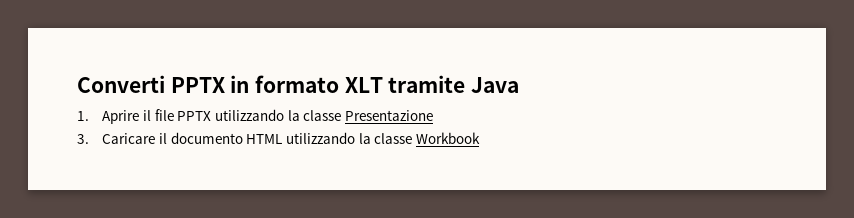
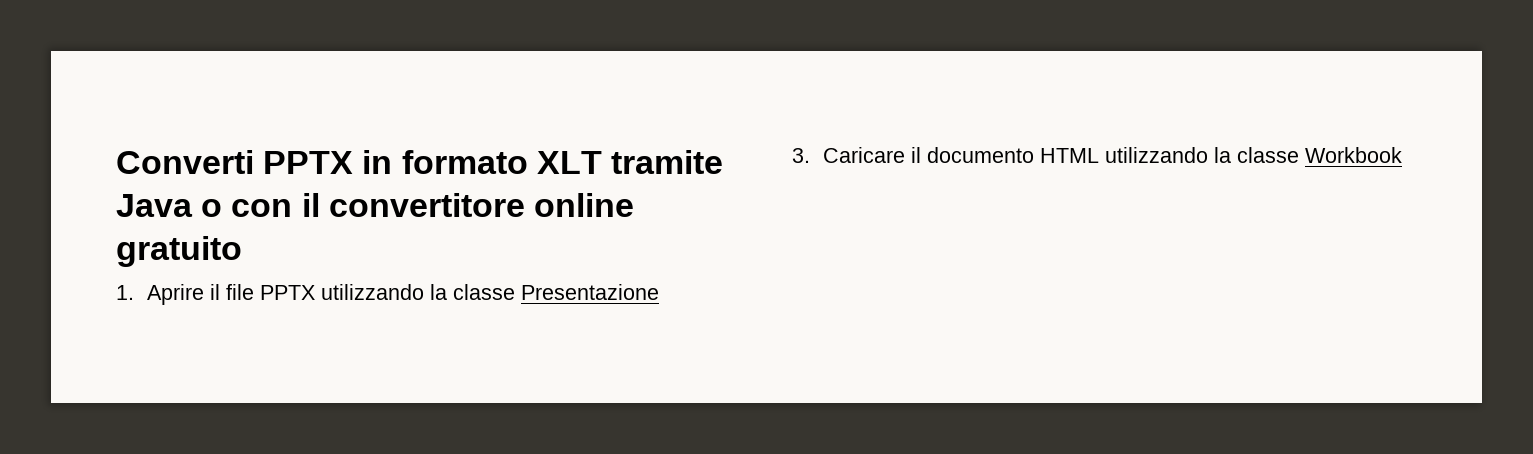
(520, 85) none -> [201,193,634,217] [116,236,242,267] o con il convertitore online gratuito

